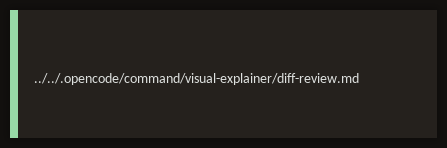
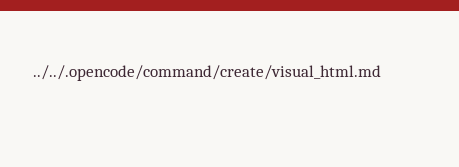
[34,73,359,85] ../../.opencode/command/visual-explainer/diff-review.md -> [33,65,381,81] ../../.opencode/command/create/visual_html.md

